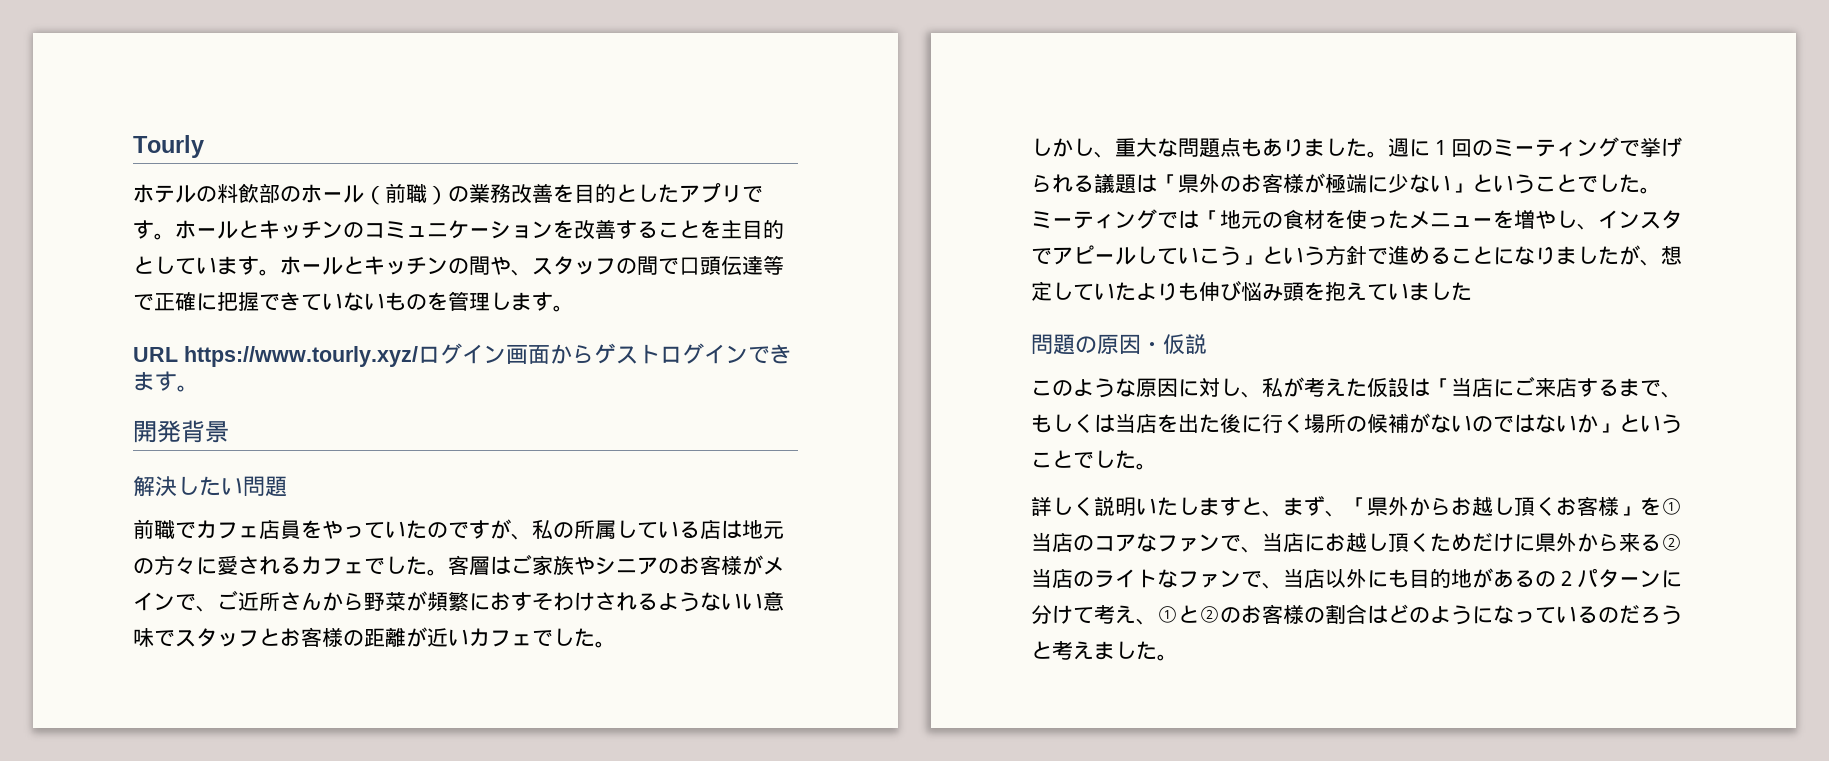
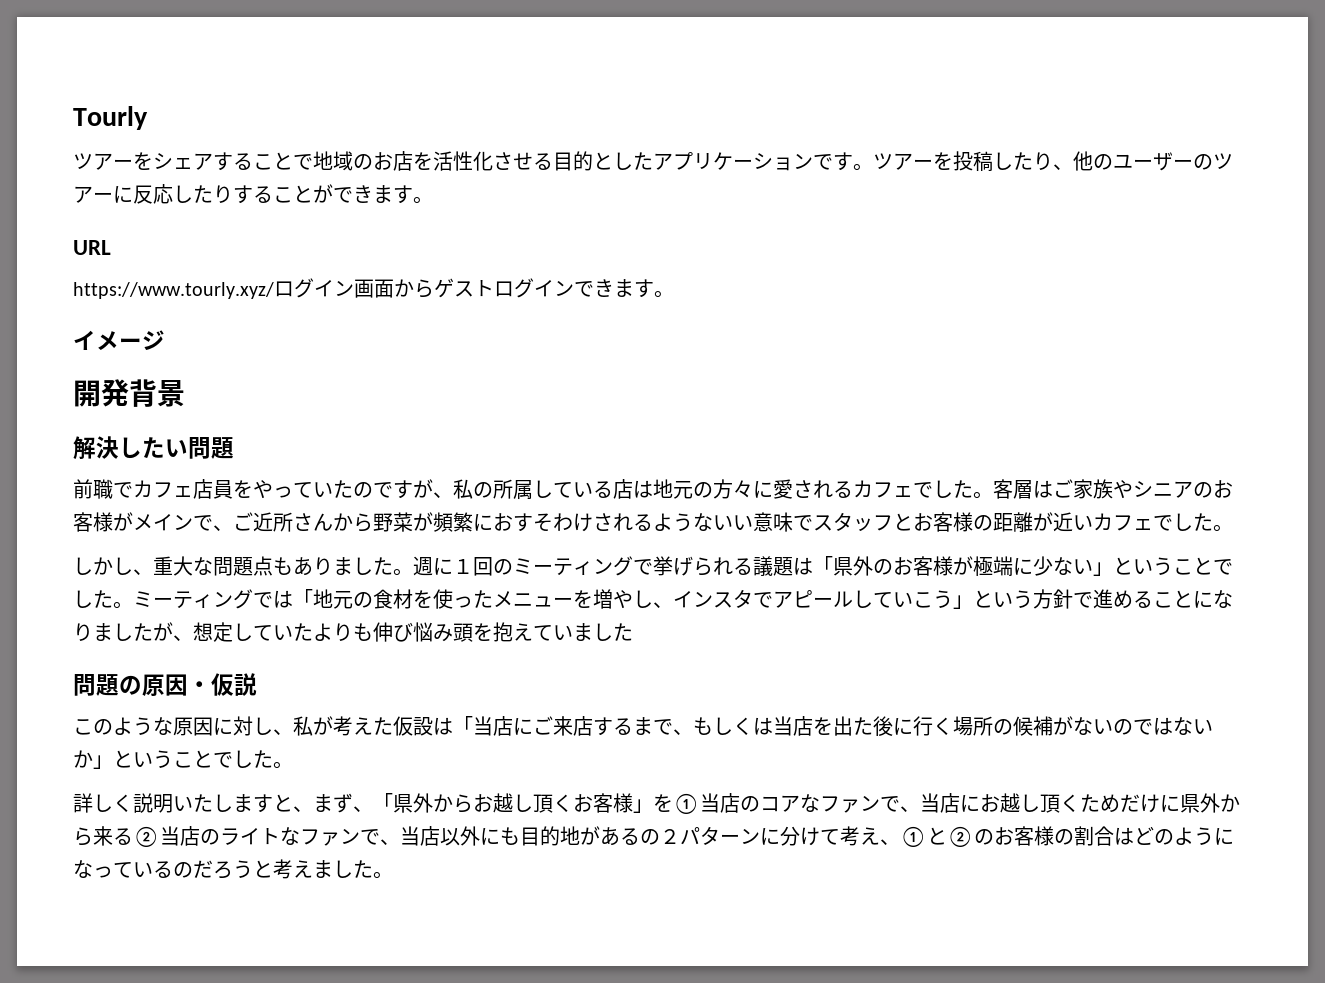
[133,183,763,205] [133,219,784,240] [133,255,784,276] [133,291,511,311] ホテルの料飲部のホール（前職）の業務改善を目的としたアプリです。ホールとキッチンのコミュニケーションを改善することを主目的としています。ホールとキッチンの間や、スタッフの間で口頭伝達等で正確に把握できていないものを管理し -> [73,151,1233,172] [73,184,373,204] ツアーをシェアすることで地域のお店を活性化させる目的としたアプリケーションです。ツアーを投稿したり、他のユーザーのツアーに反応したりすることができ
(178, 354) none -> (111, 247) //
(199, 388) none -> [73,330,165,350] // イメージ

